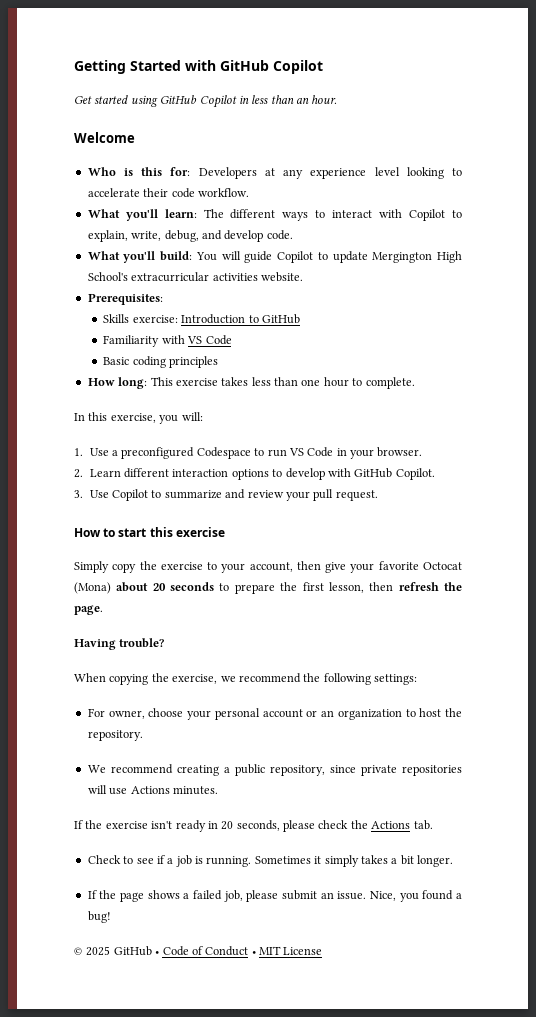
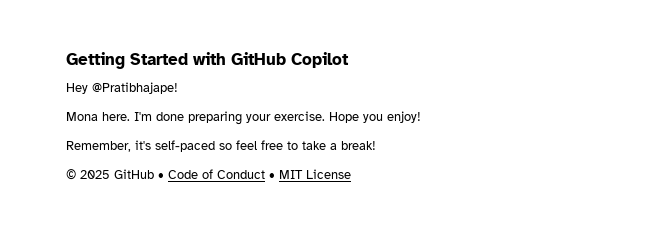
[74,95,338,108] [74,132,135,143] [87,167,462,179] [87,188,249,198] [87,209,463,221] [87,230,293,242] [87,251,462,263] [87,272,303,282] [87,293,163,305] [103,314,300,324] [103,335,232,347] [103,356,219,368] [87,377,415,389] [74,412,203,424] [74,447,423,459] [74,468,435,480] [74,489,378,501] [74,527,225,537] [74,561,462,573] [74,582,463,594] [74,605,103,615] [74,638,165,650] [74,673,417,685] [87,708,462,720] [87,730,143,741] [87,764,462,776] [87,785,218,795] [74,820,433,832] [87,855,453,867] [87,890,462,902] [87,911,111,923] Get started using GitHub Copilot in less than an hour. // Welcome // Who is this for: Developers at any experience level looking to accelerate their code workflow. // What you'll learn: The different ways to interact with Copilot to explain, write, debug, and develop code. // What you'll build: You will guide Copilot to update Mergington High School's extracurricular activities website. // Prerequisites: // Skills exercise: Introduction to GitHub // Familiarity with VS Code // Basic coding principles // How long: This exercise takes less than one hour to complete. // In this exercise, you will: // 1. Use a preconfigured Codespace to run VS Code in your browser. // 2. Learn different interaction options to develop with GitHub Copilot. // 3. Use Copilot to summarize and review your pull request. // How to start this exercise // Simply copy the exercise to your account, then give your favorite Octocat (Mona) about 20 seconds to prepare the first lesson, then refresh the page. // Having trouble? // When copying the exercise, we recommend the following settings: // For owner, choose your personal account or an organization to host the repository. // We recommend creating a public repository, since private repositories will use Actions minutes. // If the exercise isn't ready in 20 seconds, please check the Actions tab. // Check to see if a job is running. Sometimes it simply takes a bit longer. // If the page shows a failed job, please submit an issue. Nice, you found a bug! -> [66,82,178,94] [66,111,421,125] [66,140,376,152] Hey @Pratibhajape! // Mona here. I'm done preparing your exercise. Hope you enjoy! // Remember, it's self-paced so feel free to take a break!

